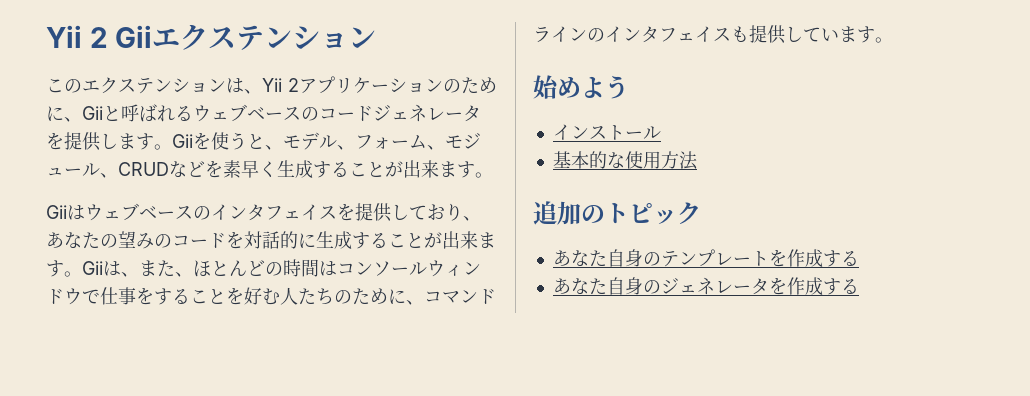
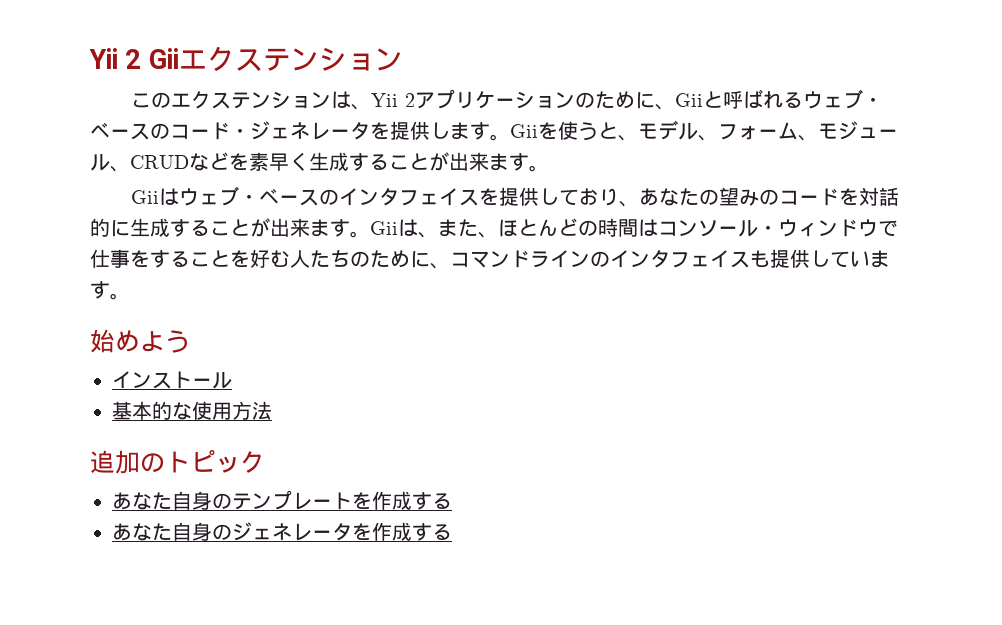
(247, 113) none -> [862,97,883,107] ・
(373, 114) none -> [230,128,250,138] ・
(139, 212) none -> [238,194,259,204] ・
(427, 268) none -> [758,225,778,235] ・

